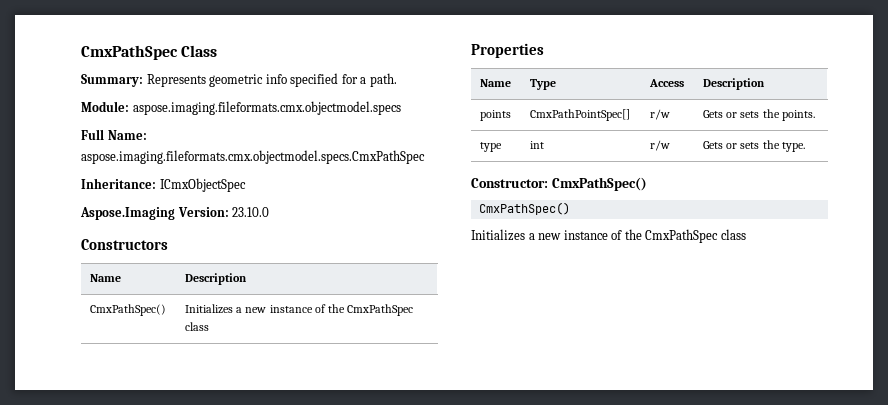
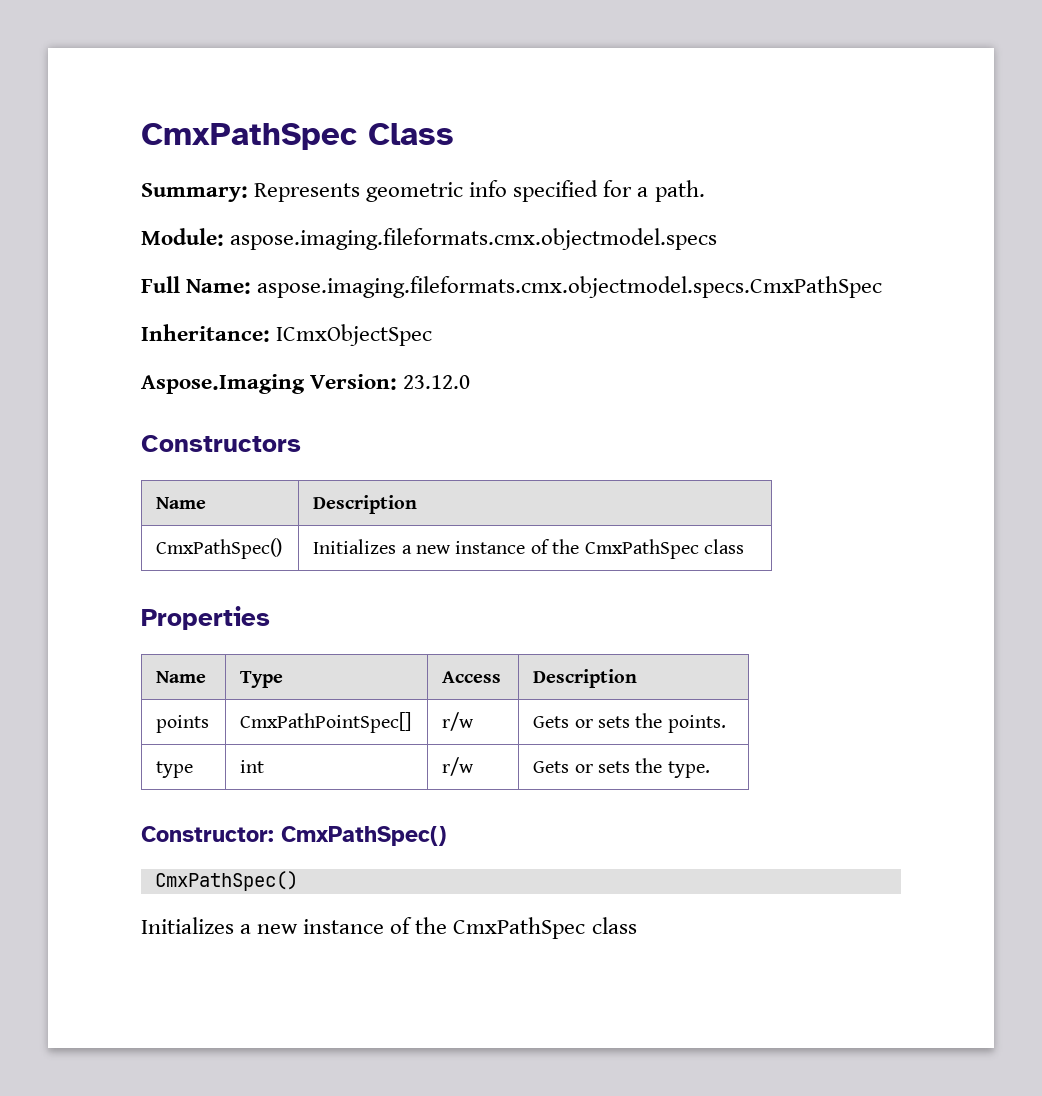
[232,207,270,217] 23.10.0 -> [403,375,471,389] 23.12.0

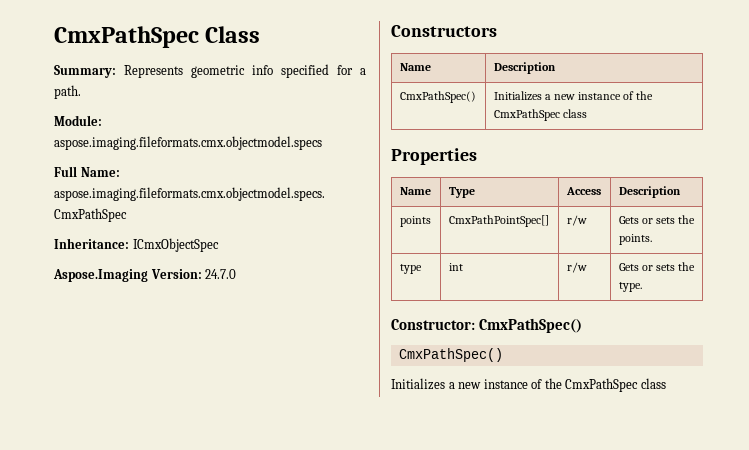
[403,375,471,389] 23.12.0 -> [205,269,237,279] 24.7.0

